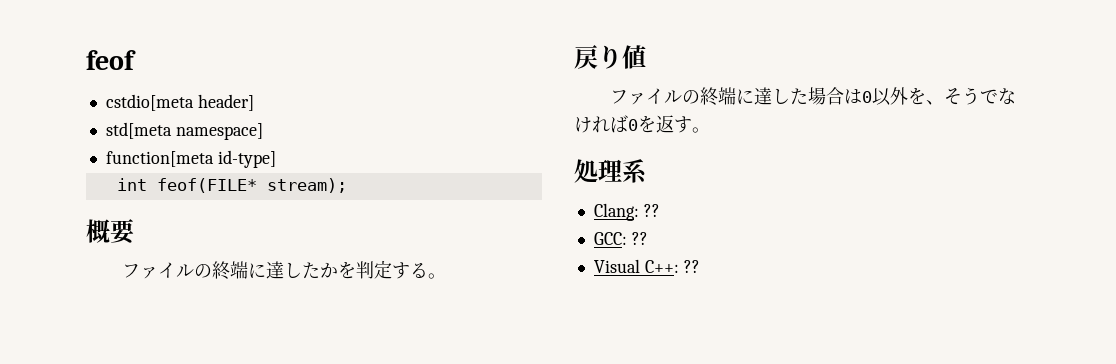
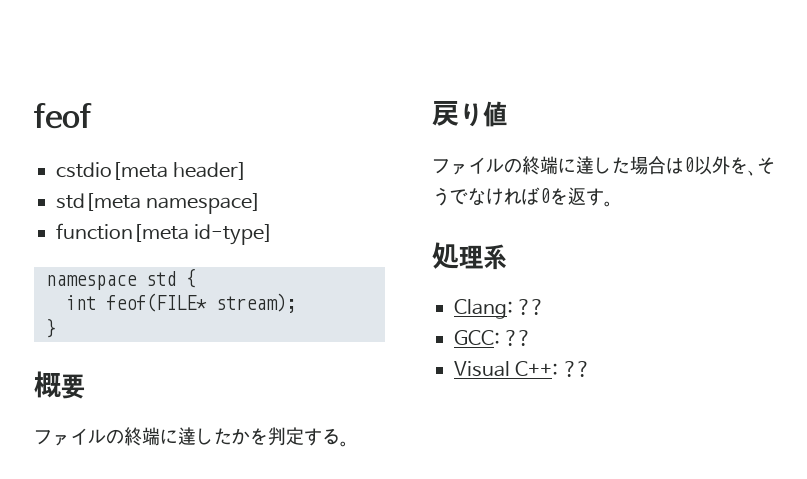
(276, 159) none -> [46,268,196,290] // namespace std {
(347, 185) none -> [46,318,56,338] // }

